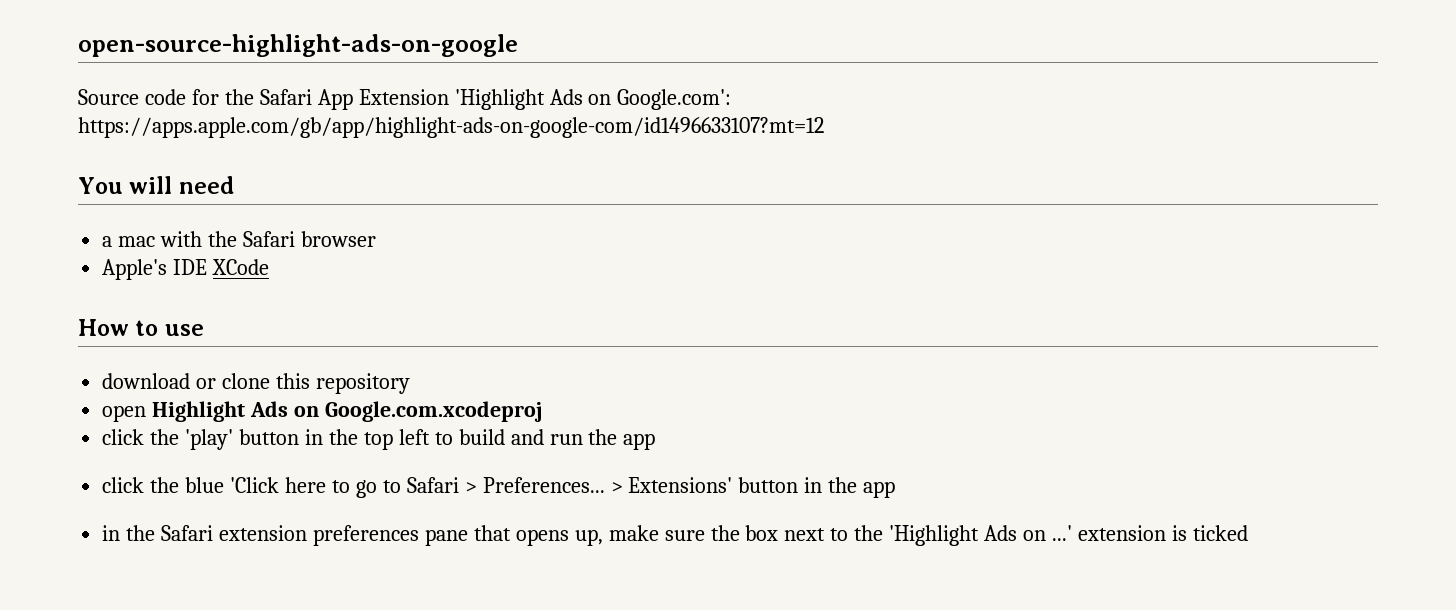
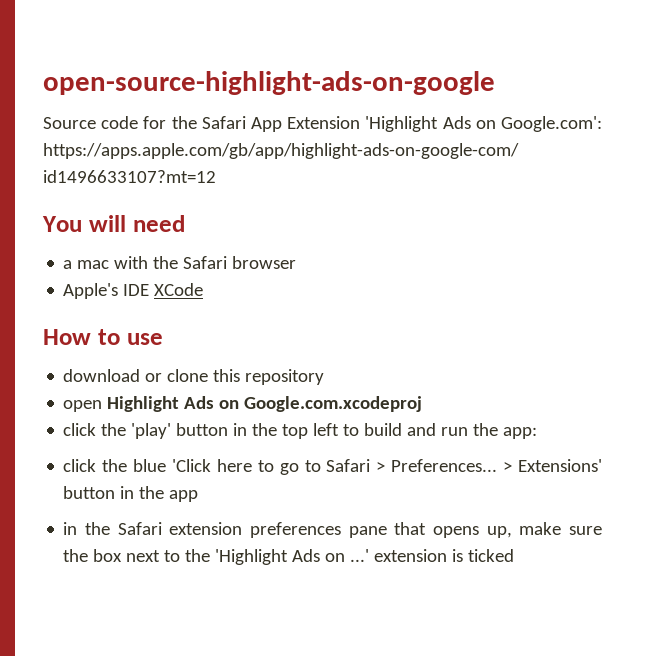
[623,433,656,450] app -> [503,427,538,439] app:

